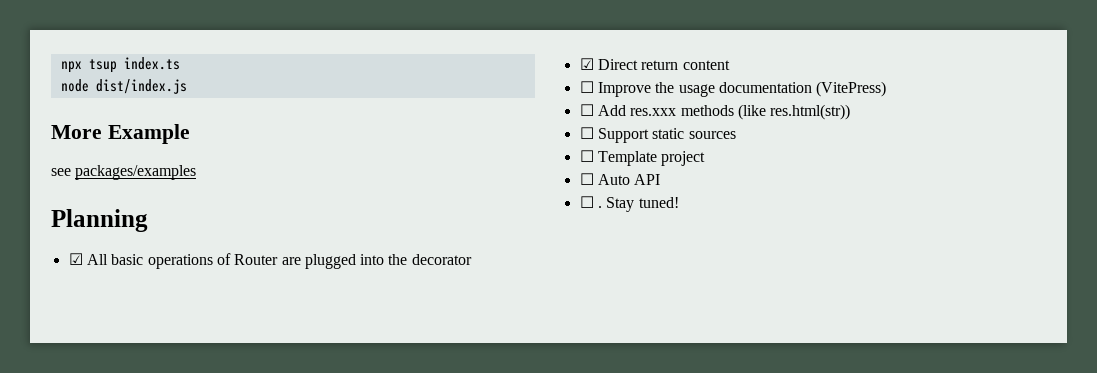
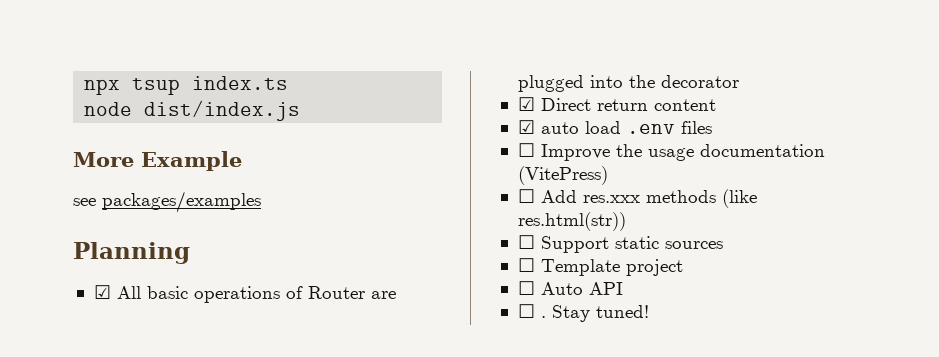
(730, 65) none -> [517,120,712,134] // ☑ auto load .env files

